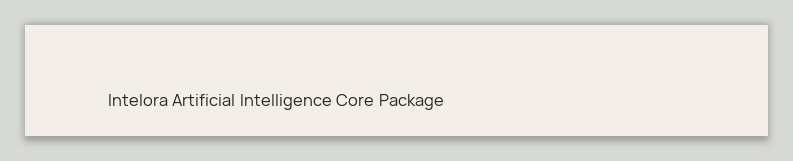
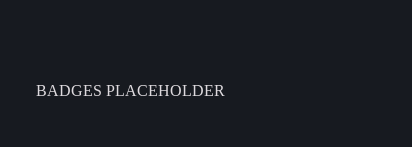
[108,94,444,110] Intelora Artificial Intelligence Core Package -> [36,85,226,96] BADGES PLACEHOLDER

